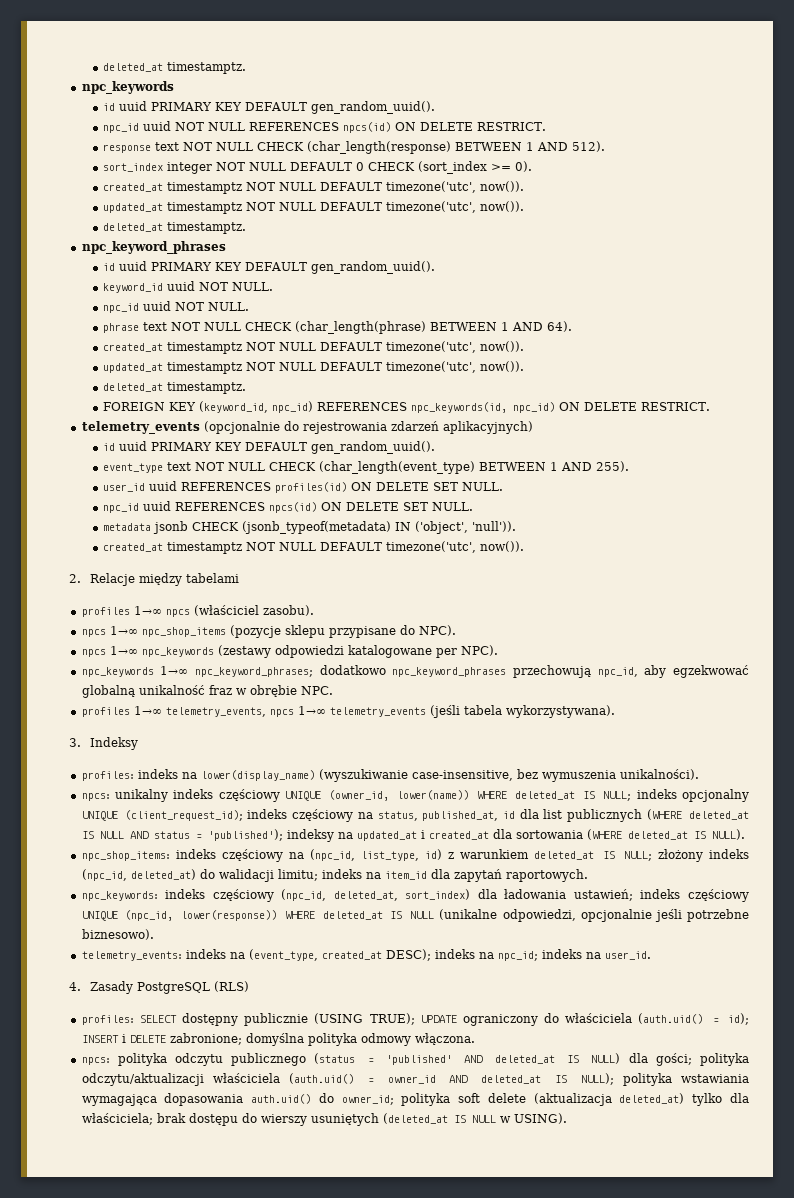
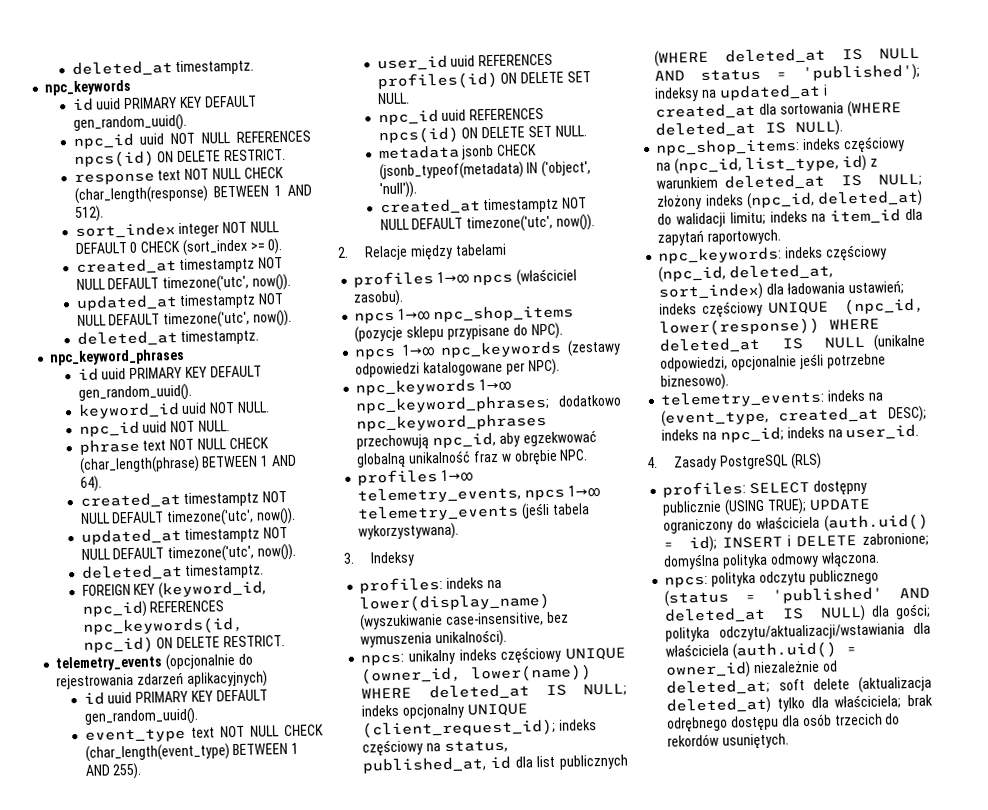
[81,1073,749,1086] [81,1093,451,1106] odczytu/aktualizacji właściciela (auth.uid() = owner_id AND deleted_at IS NULL); polityka wstawiania wymagająca dopasowania auth.uid() do owner_id; polityka -> [718,622,931,641] [665,641,858,660] [665,660,838,679] [666,678,771,695] odczytu/aktualizacji/wstawiania dla właściciela (auth.uid() = owner_id) niezależnie od deleted_at;
[188,1113,567,1126] dostępu do wierszy usuniętych (deleted_at IS NULL w USING). -> [667,713,901,733] [667,733,790,750] odrębnego dostępu dla osób trzecich do rekordów usuniętych.

